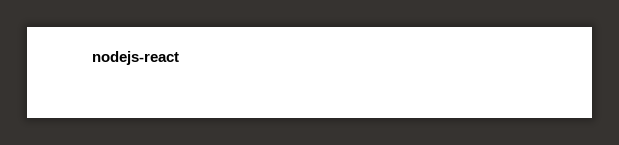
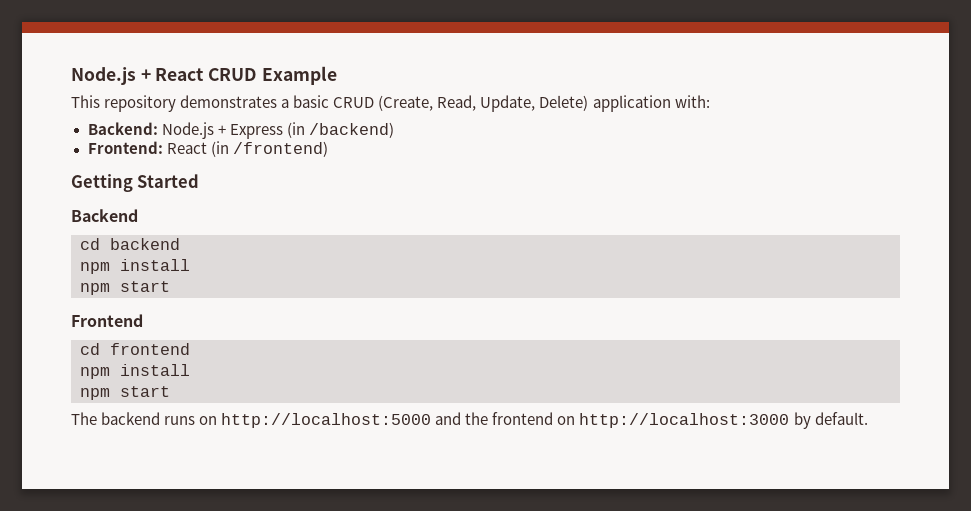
[92,51,179,65] nodejs-react -> [71,66,337,85] [71,95,710,112] [87,122,394,139] [87,141,328,157] [71,174,200,192] [71,209,138,222] [80,238,180,250] [80,259,190,274] [80,281,170,295] [71,314,143,327] [80,343,190,355] [80,364,190,379] [80,386,170,400] [71,412,868,429] Node.js + React CRUD Example // This repository demonstrates a basic CRUD (Create, Read, Update, Delete) application with: // Backend: Node.js + Express (in /backend) // Frontend: React (in /frontend) // Getting Started // Backend // cd backend // npm install // npm start // Frontend // cd frontend // npm install // npm start // The backend runs on http://localhost:5000 and the frontend on http://localhost:3000 by default.

